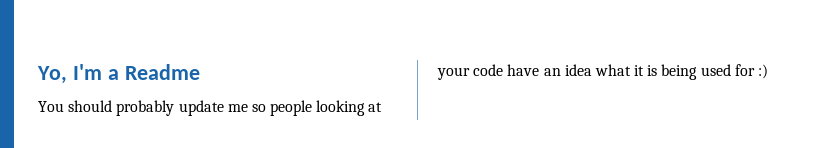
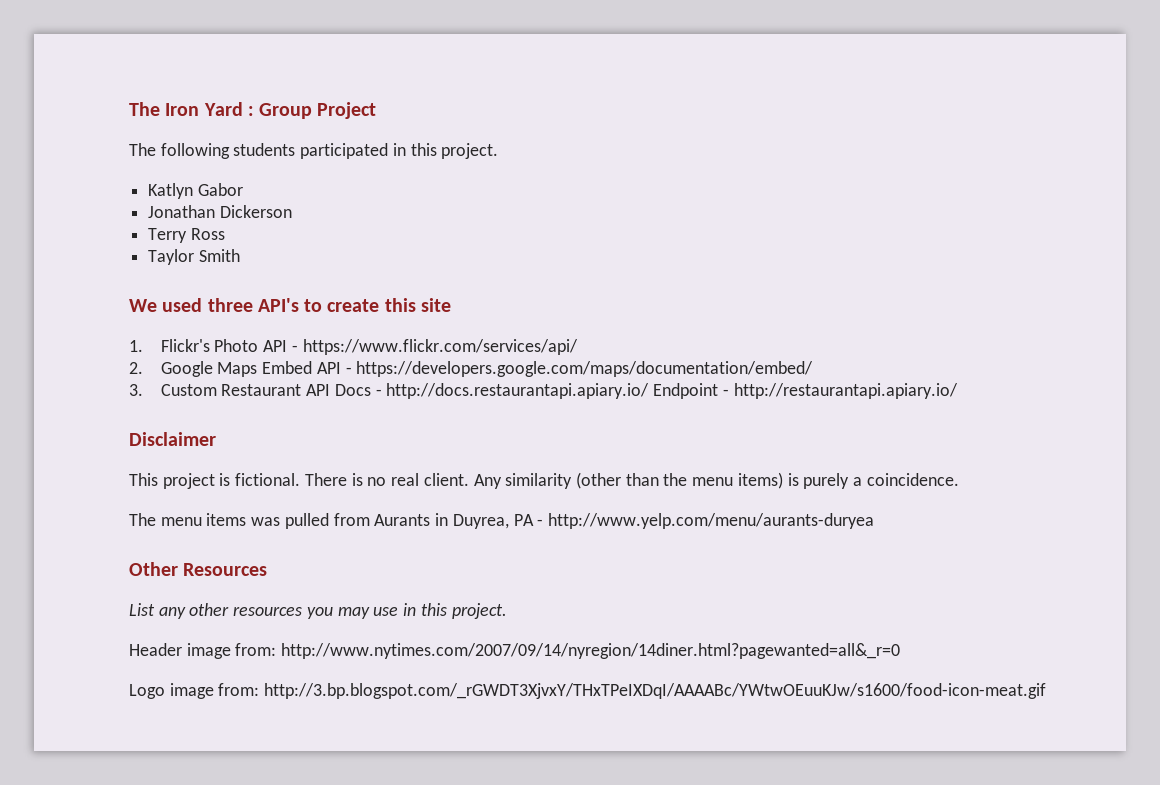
[37,64,200,84] [38,100,383,116] [437,64,769,80] Yo, I'm a Readme // You should probably update me so people looking at your code have an idea what it is being used for :) -> [129,102,377,119] [129,143,499,159] [148,183,243,199] [148,205,292,218] [148,228,225,243] [148,249,240,265] [129,298,451,312] [129,339,578,355] [129,361,814,377] [129,383,958,399] [129,432,216,446] [129,472,959,489] [129,513,874,529] [129,562,268,576] [129,603,507,619] [129,643,901,659] [129,683,1047,699] The Iron Yard : Group Project // The following students participated in this project. // Katlyn Gabor // Jonathan Dickerson // Terry Ross // Taylor Smith // We used three API's to create this site // 1. Flickr's Photo API - https://www.flickr.com/services/api/ // 2. Google Maps Embed API - https://developers.google.com/maps/documentation/embed/ // 3. Custom Restaurant API Docs - http://docs.restaurantapi.apiary.io/ Endpoint - http://restaurantapi.apiary.io/ // Disclaimer // This project is fictional. There is no real client. Any similarity (other than the menu items) is purely a coincidence. // The menu items was pulled from Aurants in Duyrea, PA - http://www.yelp.com/menu/aurants-duryea // Other Resources // List any other resources you may use in this project. // Header image from: http://www.nytimes.com/2007/09/14/nyregion/14diner.html?pagewanted=all&_r=0 // Logo image from: http://3.bp.blogspot.com/_rGWDT3XjvxY/THxTPeIXDqI/AAAABc/YWtwOEuuKJw/s1600/food-icon-meat.gif

